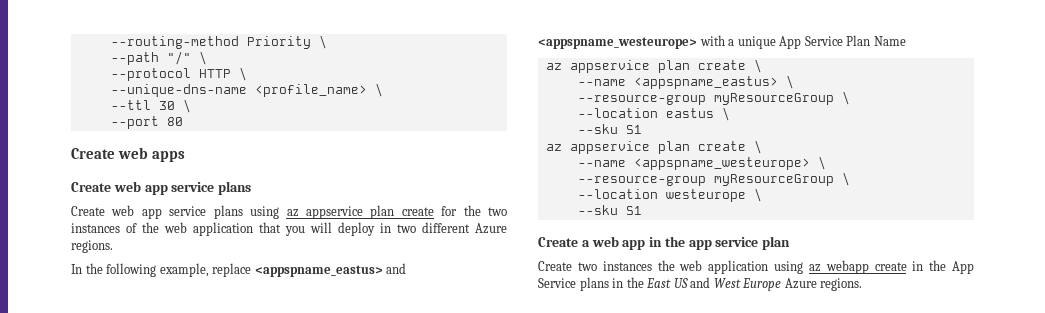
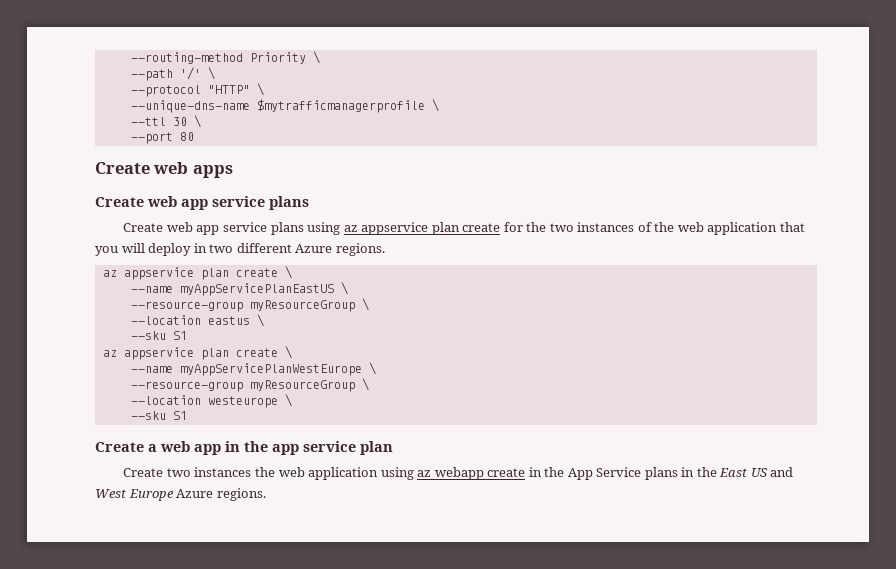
[166,51,191,65] "/" -> [179,67,201,80] '/'
[198,69,231,78] HTTP -> [207,85,250,94] "HTTP"
[254,84,367,97] <profile_name> -> [256,99,425,113] $mytrafficmanagerprofile
[71,263,407,277] [538,35,906,49] [545,59,762,73] [577,76,778,89] // In the following example, replace <appspname_eastus> and <appspname_westeurope> with a unique App Service Plan Name // az appservice plan create \ // --name <appspname_eastus> -> [102,266,292,280] [130,283,334,296] // az appservice plan create \ // --name myAppServicePlanEastUS
[633,157,810,170] <appspname_westeurope> -> [179,363,362,376] myAppServicePlanWestEurope

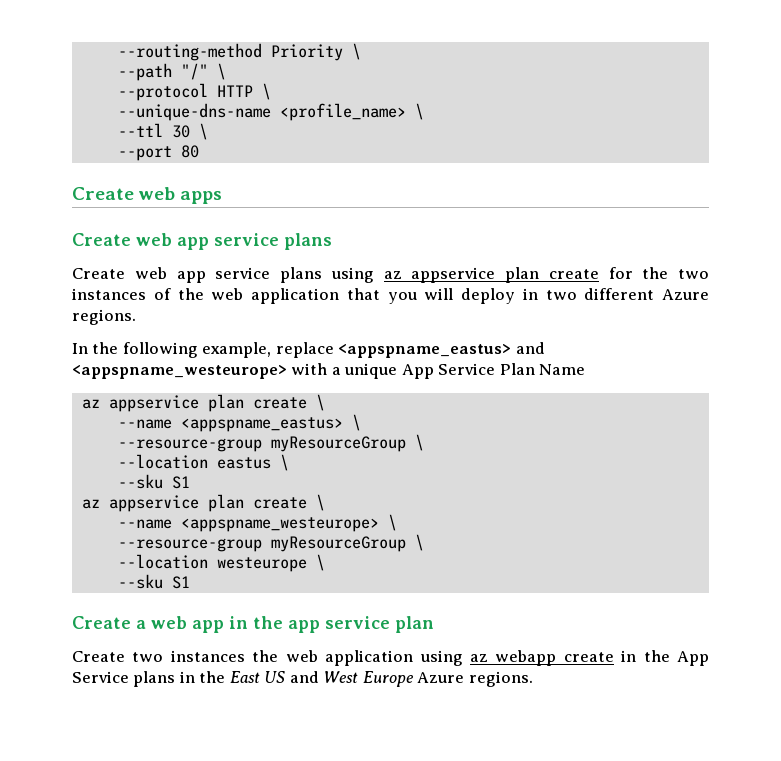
[179,67,201,80] '/' -> [180,63,208,80] "/"
[207,85,250,94] "HTTP" -> [216,85,253,97] HTTP
[256,99,425,113] $mytrafficmanagerprofile -> [279,103,406,121] <profile_name>
[102,266,292,280] [130,283,334,296] // az appservice plan create \ // --name myAppServicePlanEastUS -> [72,342,545,358] [72,363,586,379] [81,394,325,412] [117,417,343,432] // In the following example, replace <appspname_eastus> and <appspname_westeurope> with a unique App Service Plan Name // az appservice plan create \ // --name <appspname_eastus>
[179,363,362,376] myAppServicePlanWestEurope -> [180,517,379,532] <appspname_westeurope>

